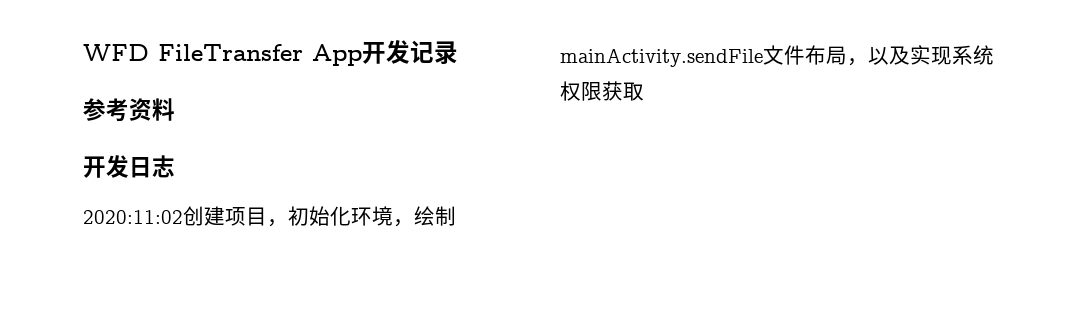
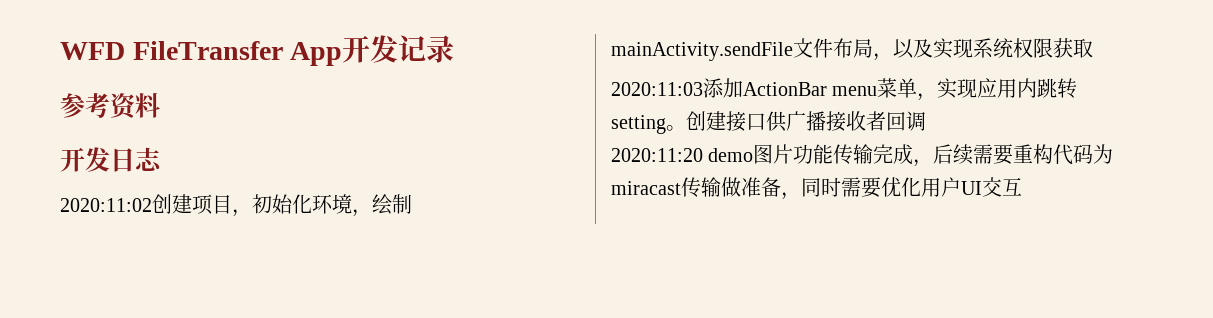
(644, 91) none -> [611,78,1078,101] [611,111,926,134] [611,144,1114,167] [611,177,1022,200] // 2020:11:03添加ActionBar menu菜单，实现应用内跳转setting。创建接口供广播接收者回调 // 2020:11:20 demo图片功能传输完成，后续需要重构代码为miracast传输做准备，同时需要优化用户UI交互

